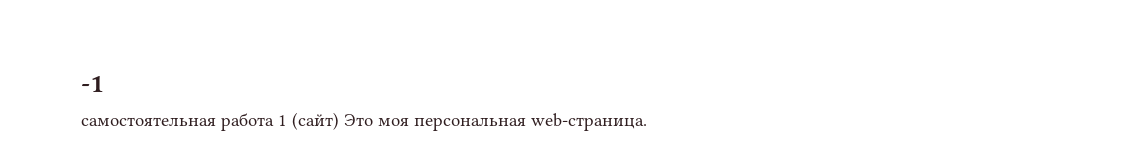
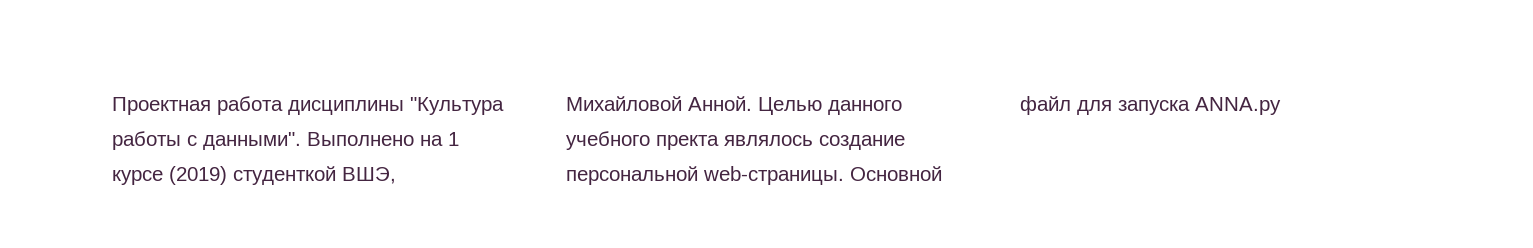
[81,76,103,92] [81,112,647,131] -1 // самостоятельная работа 1 (сайт) Это моя персональная web-страница. -> [112,96,504,115] [112,131,459,150] [112,166,396,185] [566,96,902,115] [566,131,905,150] [566,166,942,185] [1020,96,1281,115] Проектная работа дисциплины "Культура работы с данными". Выполнено на 1 курсе (2019) студенткой ВШЭ, Михайловой Анной. Целью данного учебного пректа являлось создание персональной web-страницы. Основной файл для запуска ANNA.py

